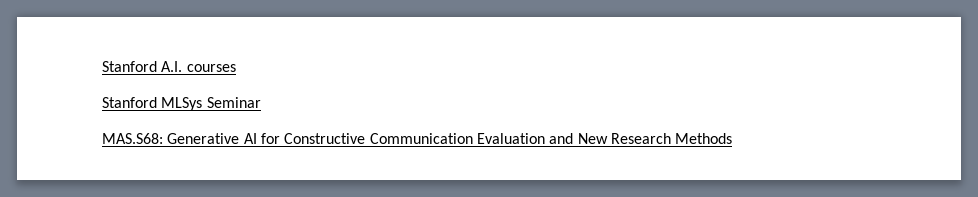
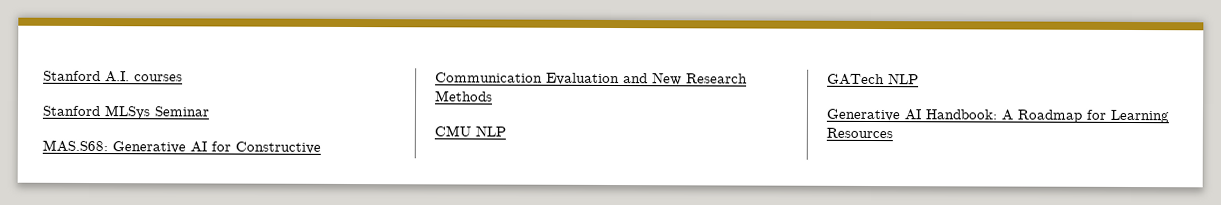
(733, 138) none -> [434,125,506,137] [827,73,919,86] [826,108,1169,124] [826,127,893,139] // CMU NLP // GATech NLP // Generative AI Handbook: A Roadmap for Learning Resources

